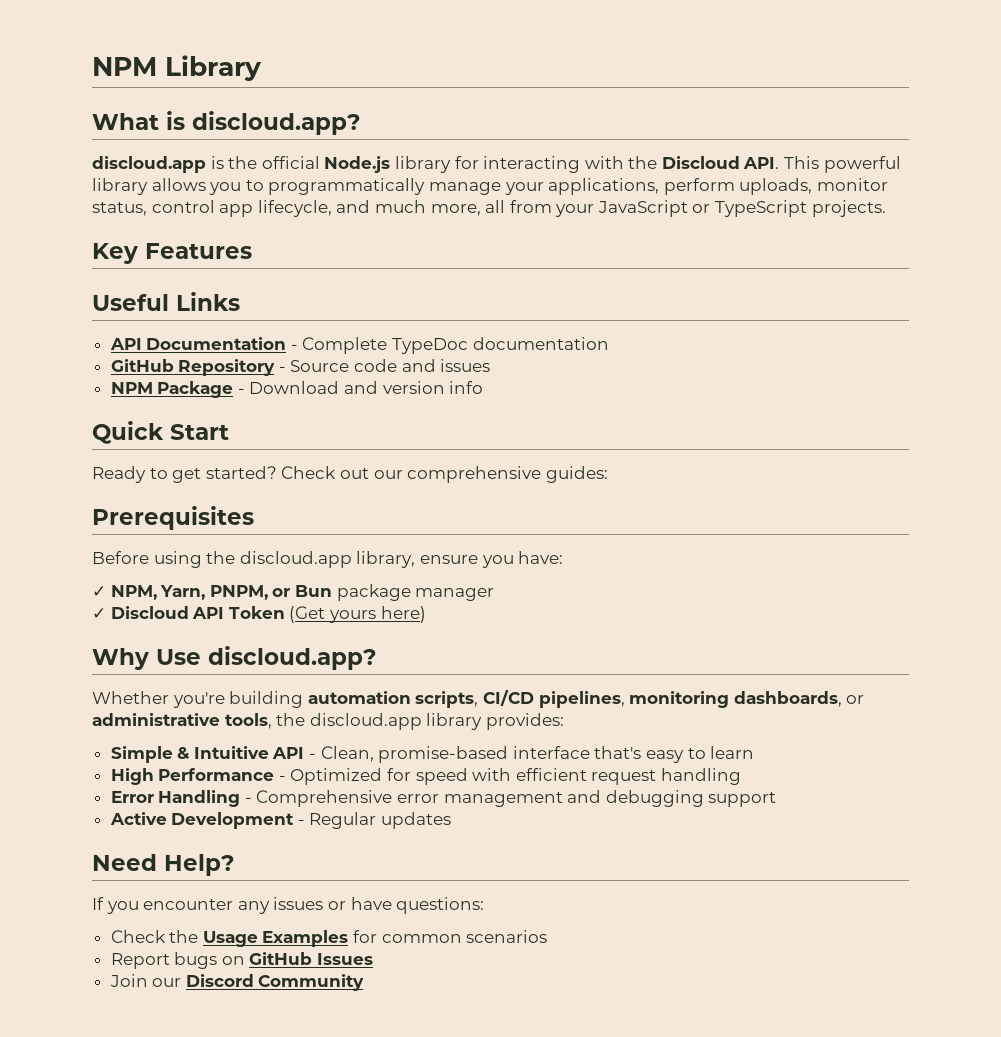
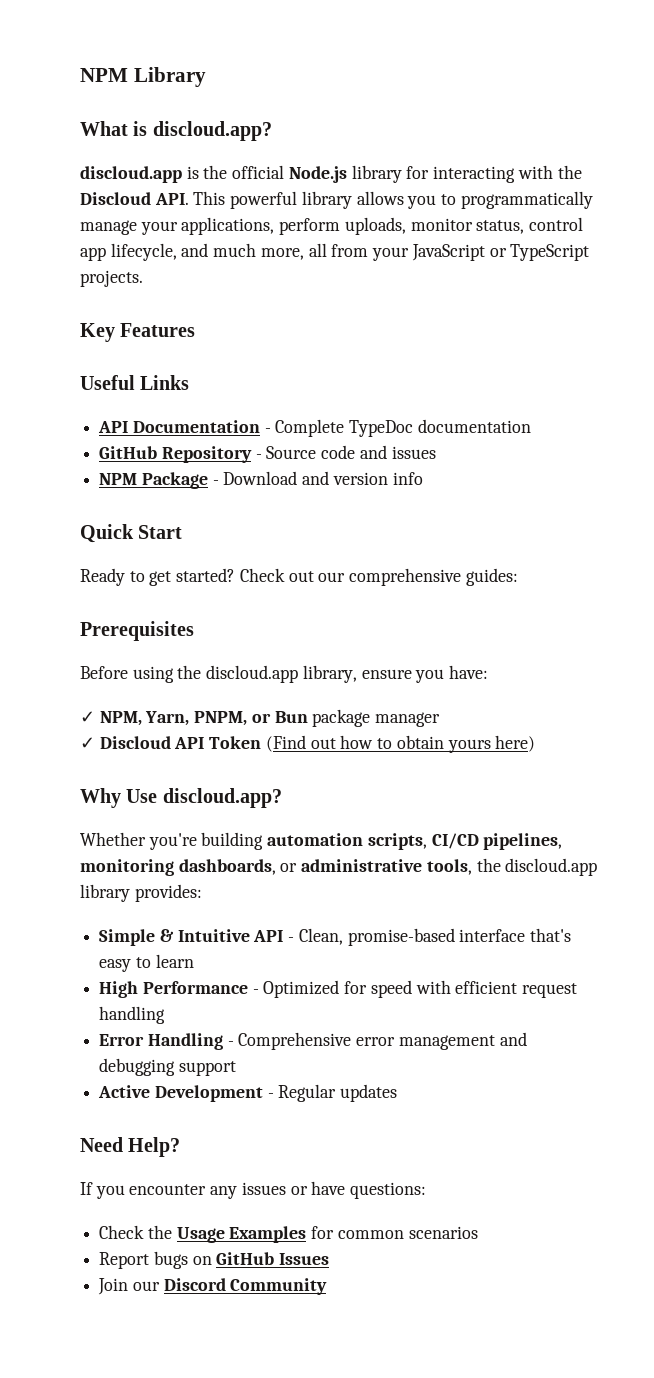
[289,606,326,623] (Get -> [265,735,444,752] (Find out how to obtain

